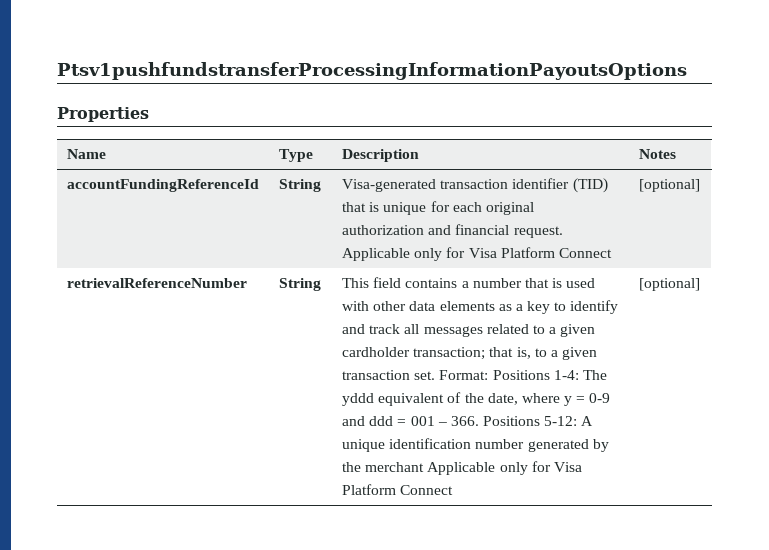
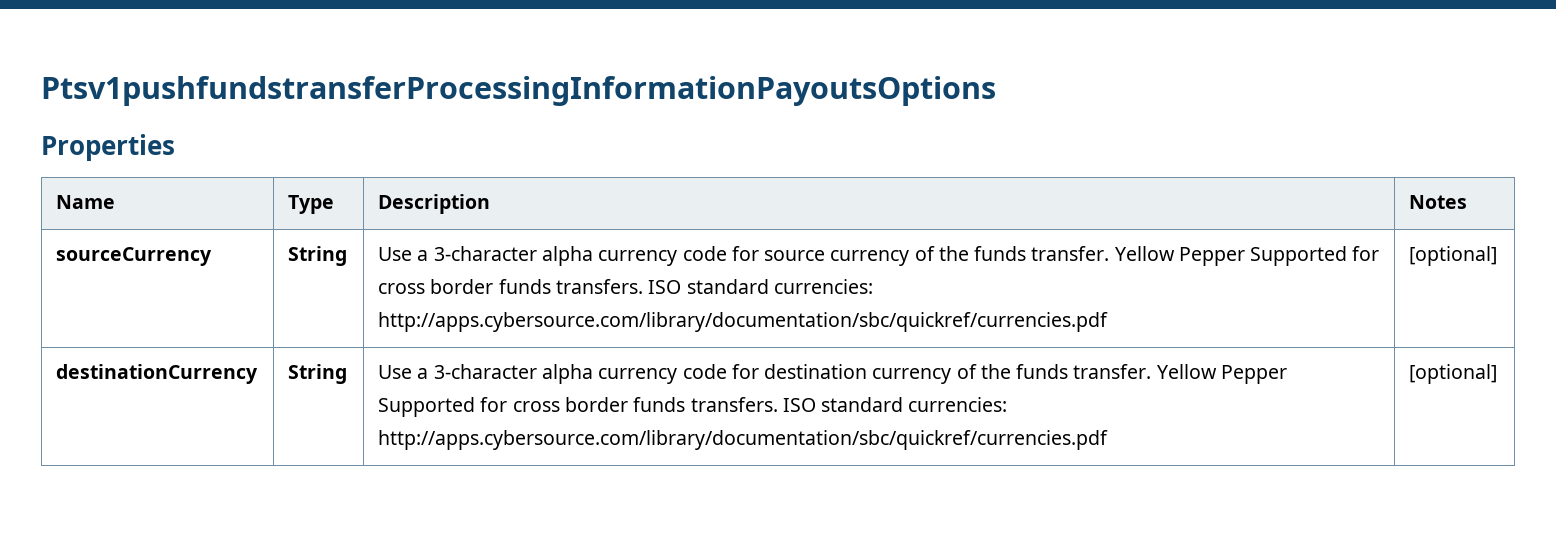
[66,179,259,192] [278,179,321,192] [341,178,608,193] [341,201,534,215] [341,224,563,238] [341,247,612,261] accountFundingReferenceId | String | Visa-generated transaction identifier (TID) that is unique for each original authorization and financial request. Applicable only for Visa Platform Connect -> [56,247,213,266] [288,246,348,266] [378,246,1380,266] [378,279,873,294] [378,312,1109,332] sourceCurrency | String | Use a 3-character alpha currency code for source currency of the funds transfer. Yellow Pepper Supported for cross border funds transfers. ISO standard currencies: http://apps.cybersource.com/library/documentation/sbc/quickref/currencies.pdf
[66,278,247,288] [278,278,321,291] [341,277,596,288] [341,300,619,314] [341,324,596,337] [341,347,598,360] [341,370,607,380] [341,392,611,406] [341,416,594,426] [341,438,609,452] [341,461,582,475] [341,484,454,495] retrievalReferenceNumber | String | This field contains a number that is used with other data elements as a key to identify and track all messages related to a given cardholder transaction; that is, to a given transaction set. Format: Positions 1-4: The yddd equivalent of the date, where y = 0-9 and ddd = 001 – 366. Positions 5-12: A unique identification number generated by the merchant Applicable only for Visa Platform Connect -> [56,364,259,384] [288,364,348,384] [378,364,1287,384] [378,397,1008,417] [378,430,1109,450] destinationCurrency | String | Use a 3-character alpha currency code for destination currency of the funds transfer. Yellow Pepper Supported for cross border funds transfers. ISO standard currencies: http://apps.cybersource.com/library/documentation/sbc/quickref/currencies.pdf

